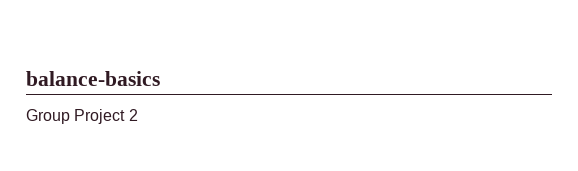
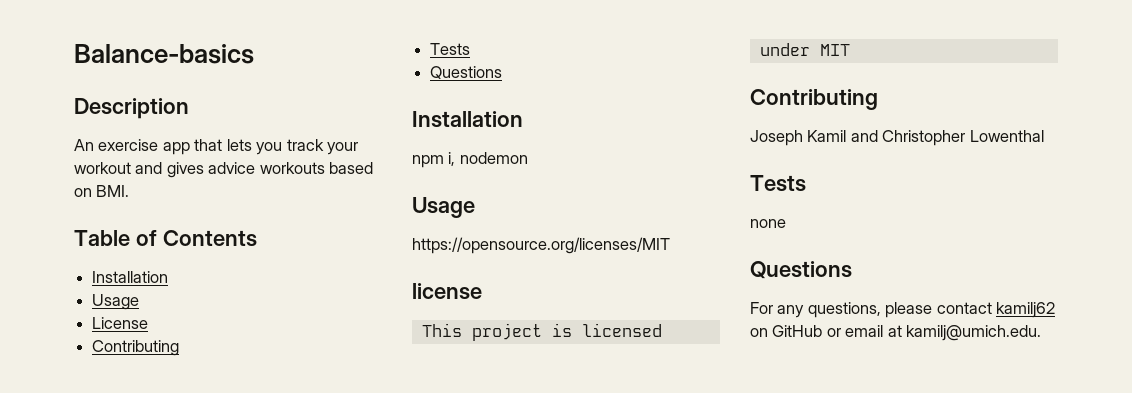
[26,71,160,86] [26,109,138,124] balance-basics // Group Project 2 -> [74,44,254,64] [74,98,189,119] [74,139,359,155] [74,162,374,178] [74,185,130,197] [74,230,257,247] [92,271,169,283] [92,294,140,310] [92,317,149,329] [92,340,180,356] [430,43,471,55] [430,66,503,79] [412,111,523,128] [412,152,528,168] [412,197,475,218] [412,237,670,254] [412,283,482,300] [421,323,662,341] [759,43,850,56] [750,89,878,110] [750,130,1044,146] [750,175,806,192] [750,219,786,228] [750,261,852,279] [750,302,1056,318] [750,325,1042,341] Balance-basics // Description // An exercise app that lets you track your workout and gives advice workouts based on BMI. // Table of Contents // Installation // Usage // License // Contributing // Tests // Questions // Installation // npm i, nodemon // Usage // https://opensource.org/licenses/MIT // license // This project is licensed under MIT // Contributing // Joseph Kamil and Christopher Lowenthal // Tests // none // Questions // For any questions, please contact kamilj62 on GitHub or email at kamilj@umich.edu.

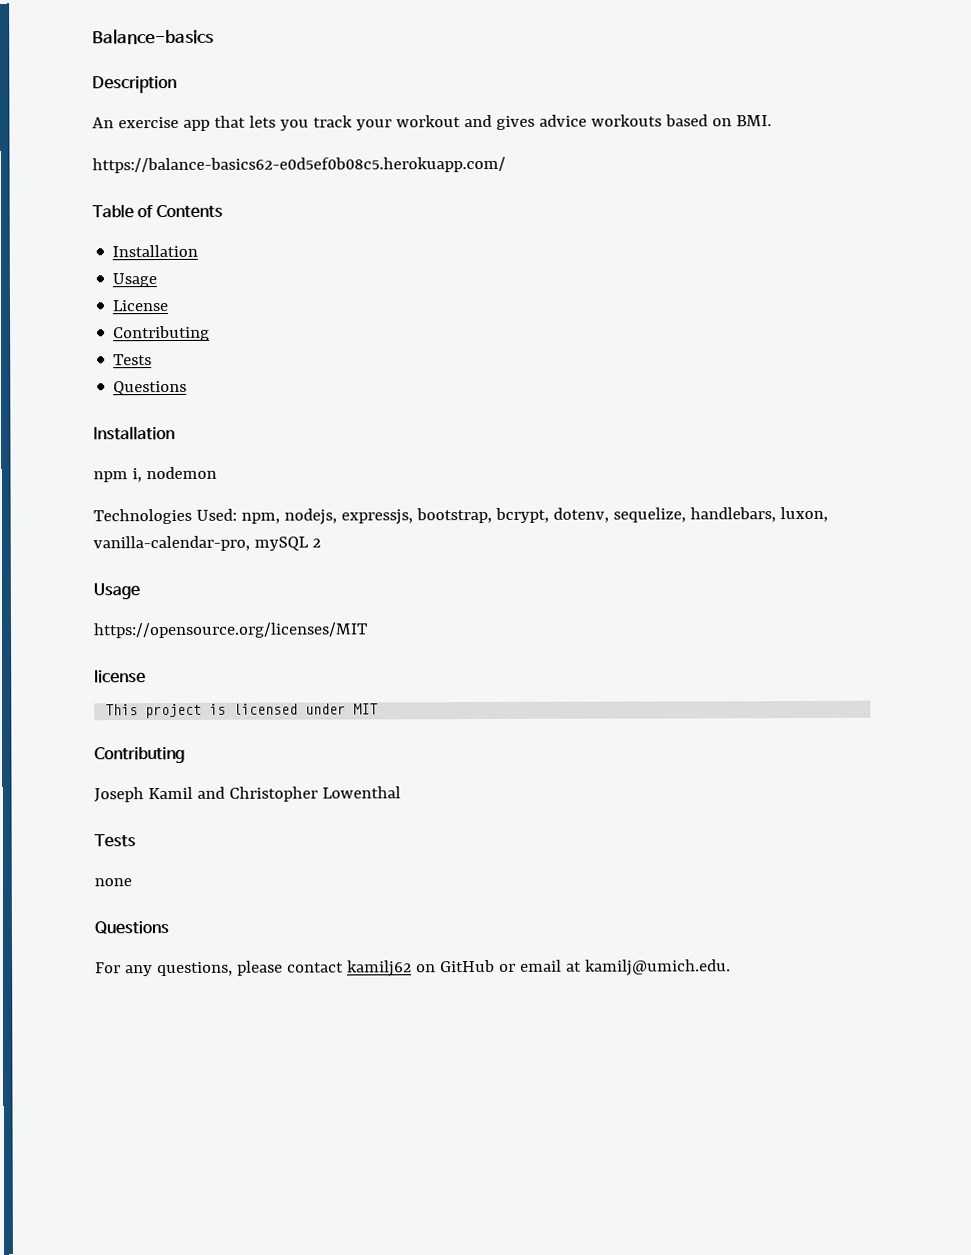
(130, 191) none -> [92,156,506,174] // https://balance-basics62-e0d5ef0b08c5.herokuapp.com/
(528, 158) none -> [93,506,828,525] [93,535,321,552] // Technologies Used: npm, nodejs, expressjs, bootstrap, bcrypt, dotenv, sequelize, handlebars, luxon, vanilla-calendar-pro, mySQL 2

